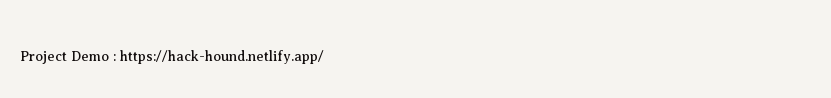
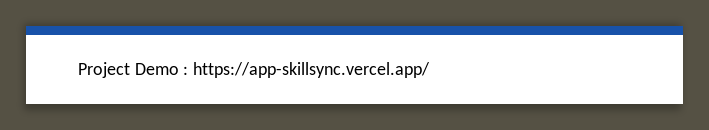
[120,50,324,64] https://hack-hound.netlify.app/ -> [193,62,431,78] https://app-skillsync.vercel.app/

